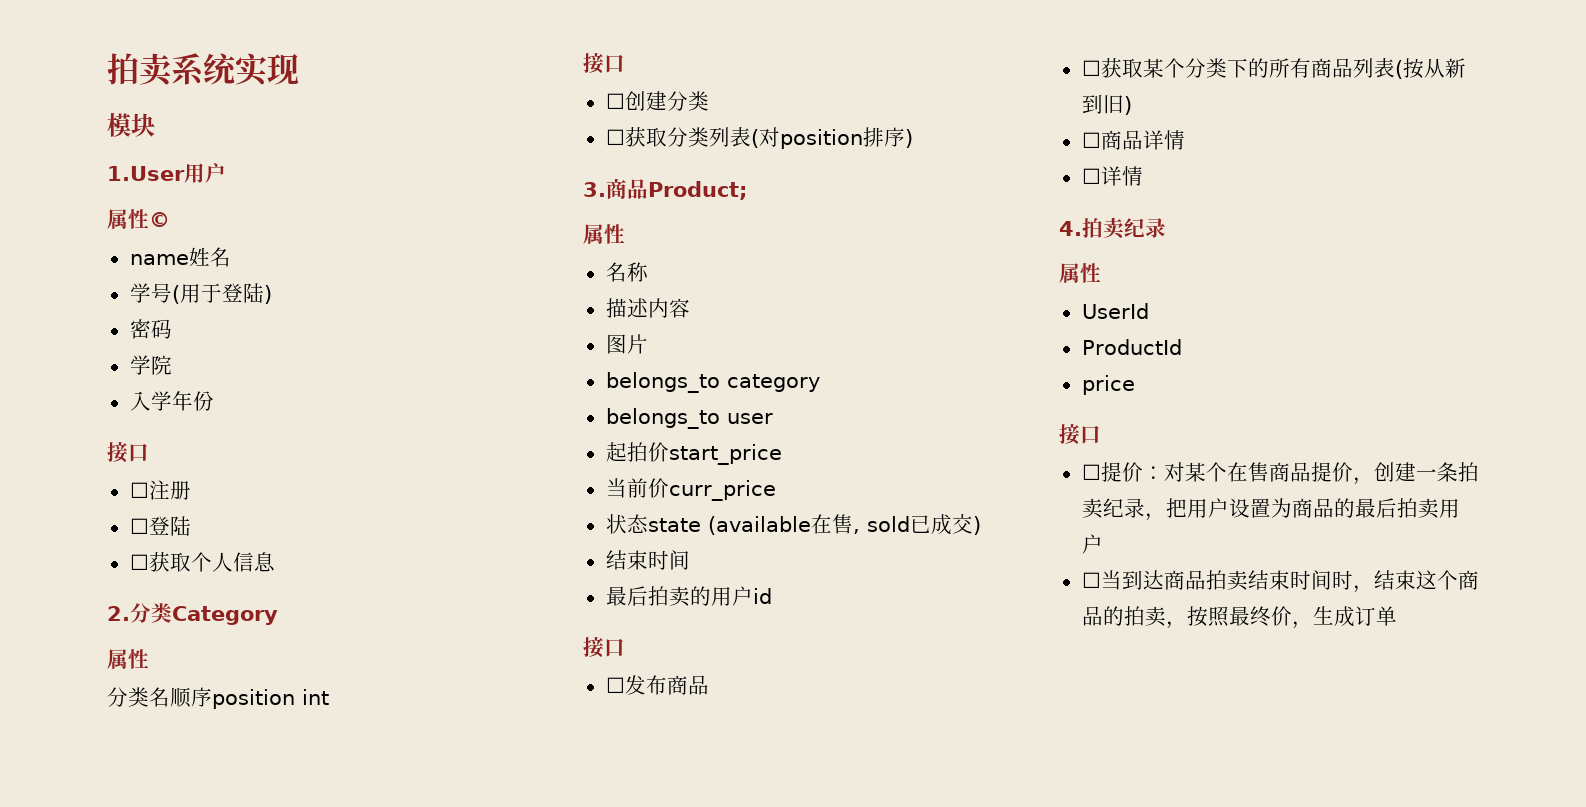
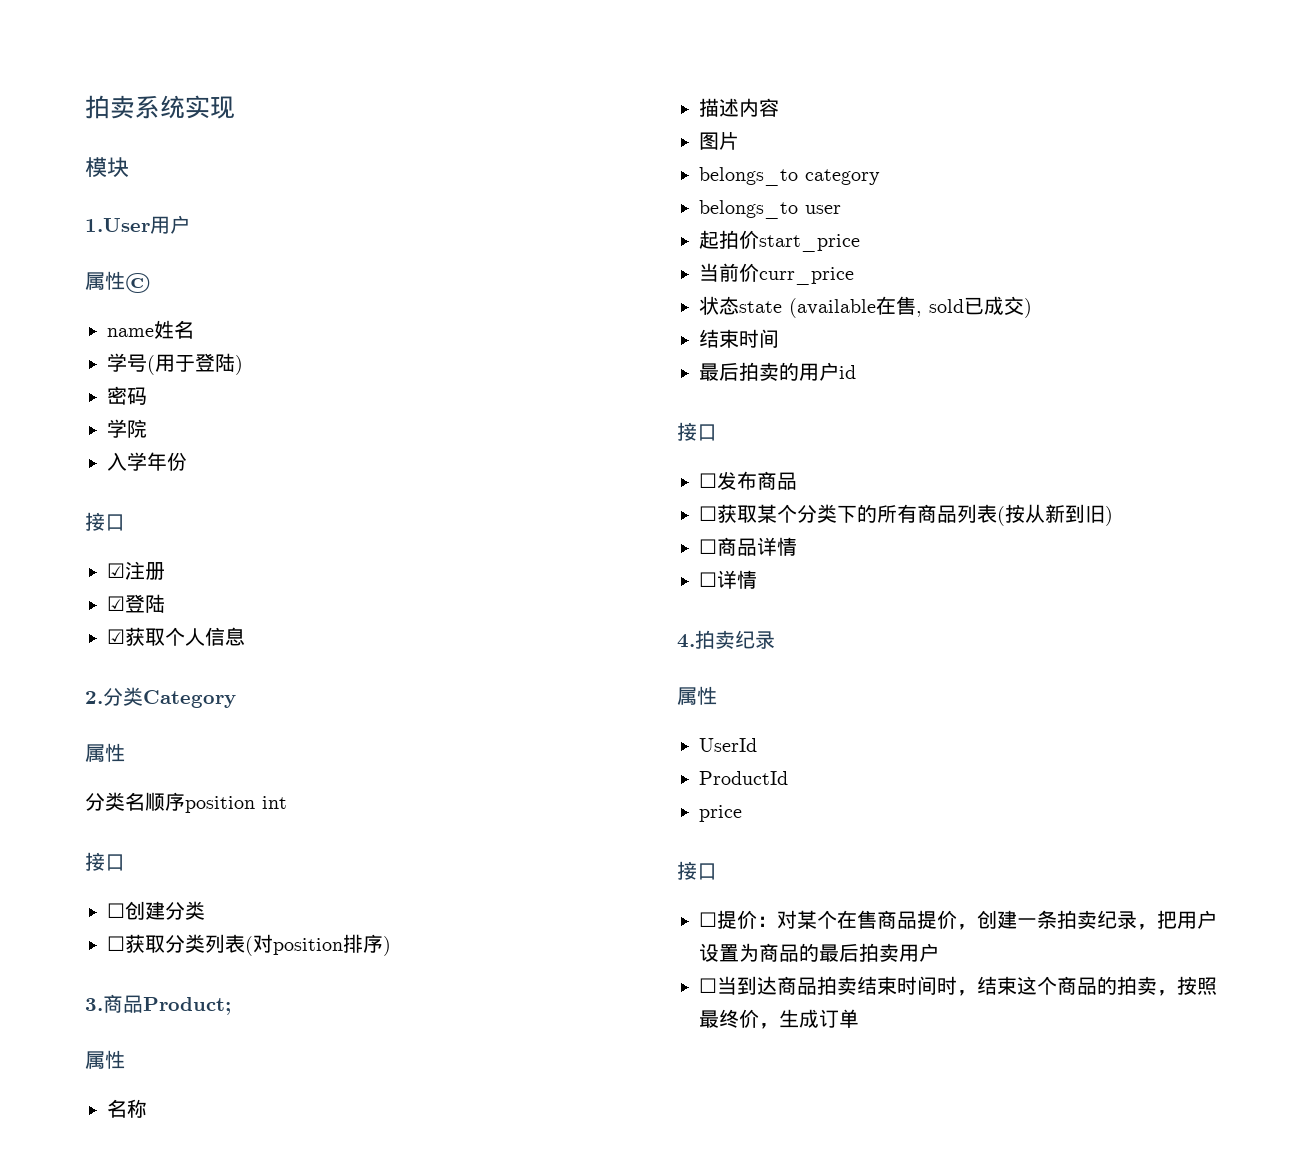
[129,482,149,498] ☐ -> [107,563,125,578] ☑
[129,518,149,534] ☐ -> [107,596,125,611] ☑
[129,554,149,570] ☐ -> [107,629,125,644] ☑

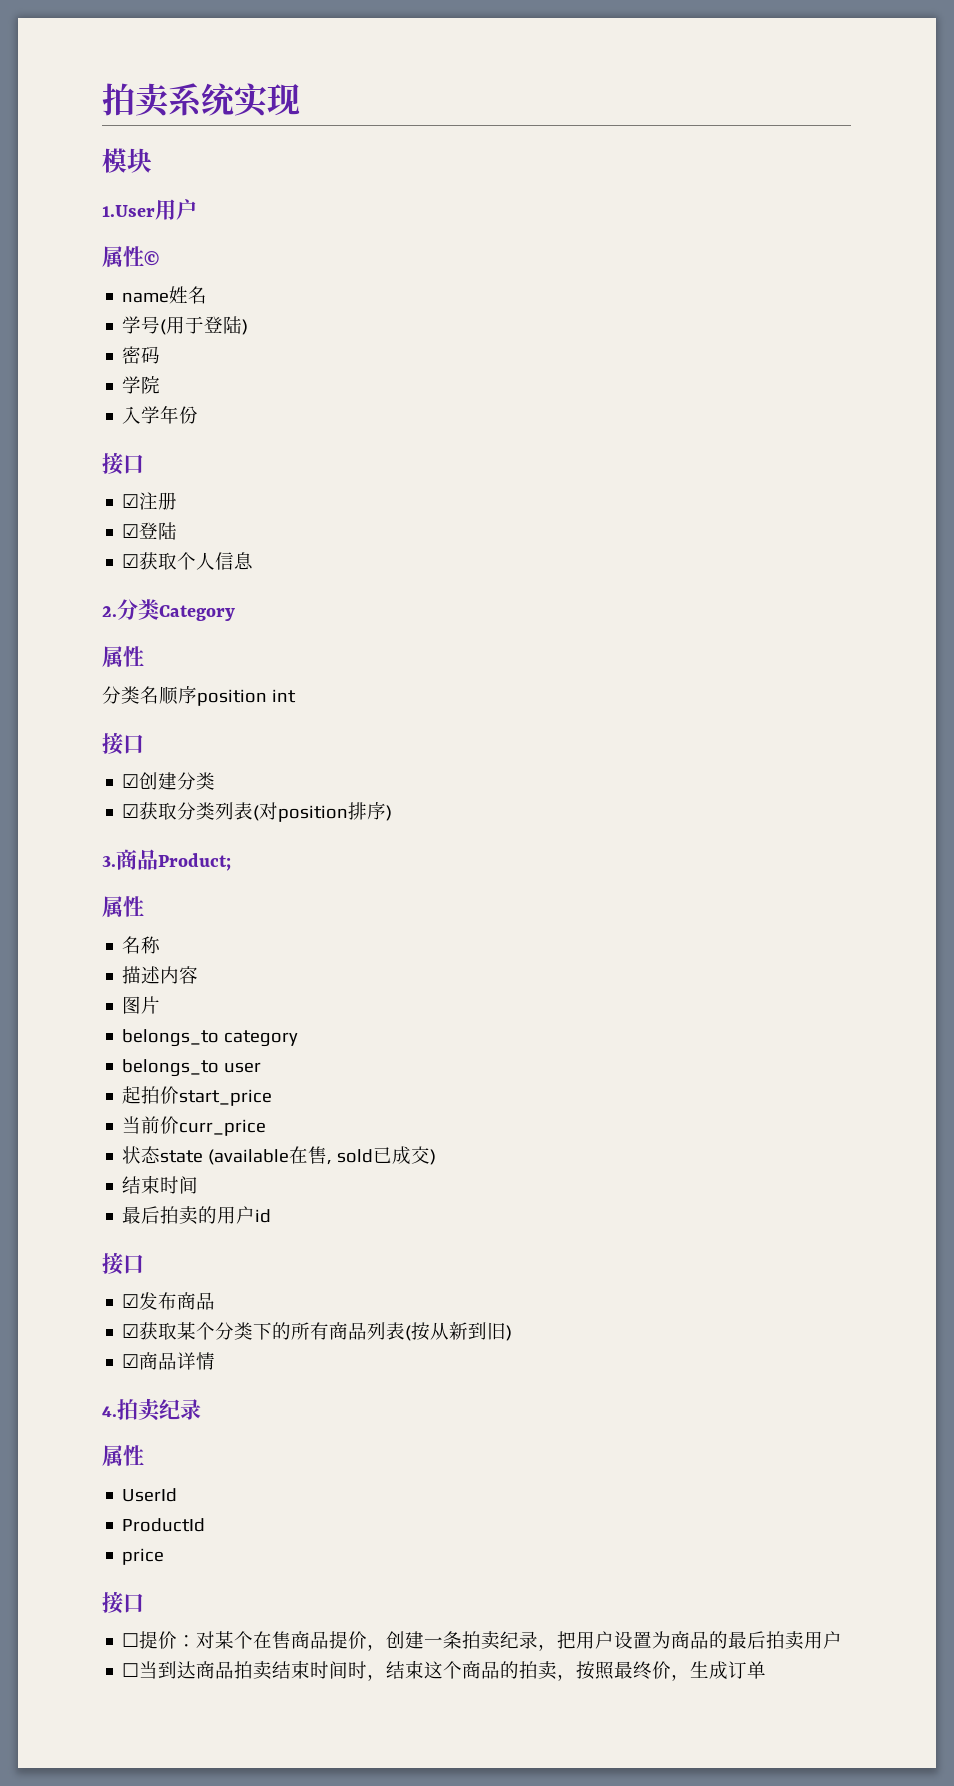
[107,903,125,918] ☐ -> [122,774,140,788] ☑
[107,936,125,951] ☐ -> [122,804,140,818] ☑
[699,473,717,488] ☐ -> [122,1294,140,1308] ☑
[699,506,717,521] ☐ -> [122,1324,140,1338] ☑
[699,539,717,554] ☐ -> [122,1354,140,1368] ☑
[699,570,757,589] // ☐详情 -> (216, 1361) none

